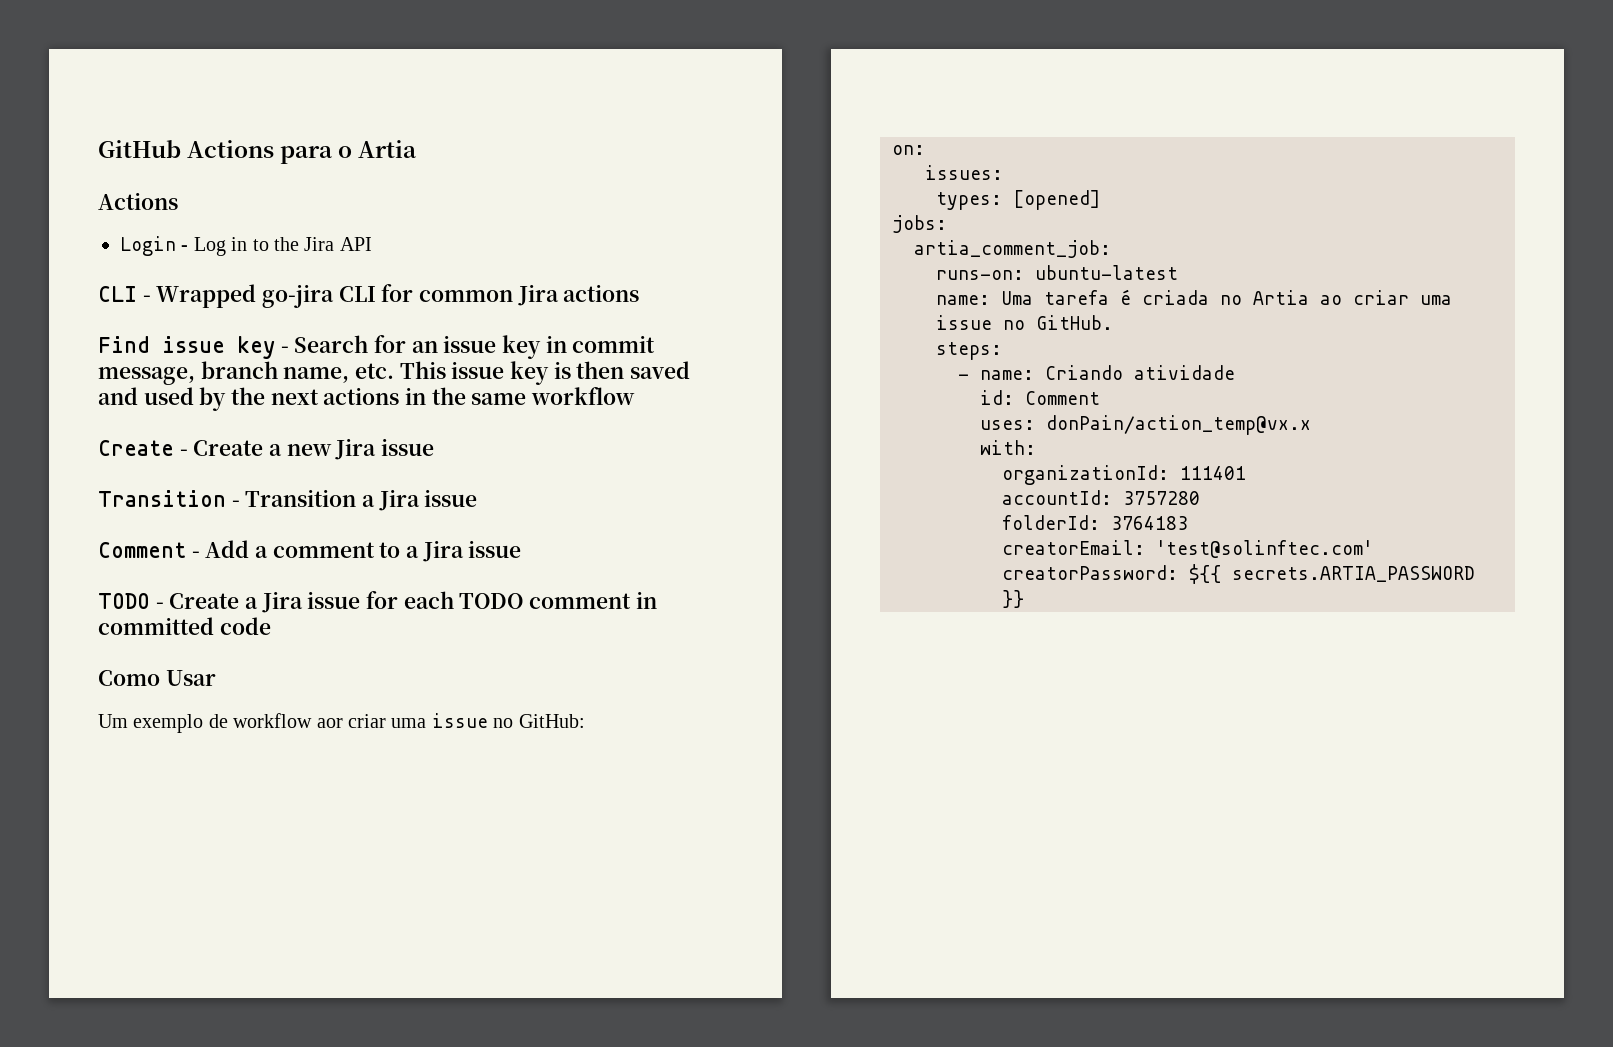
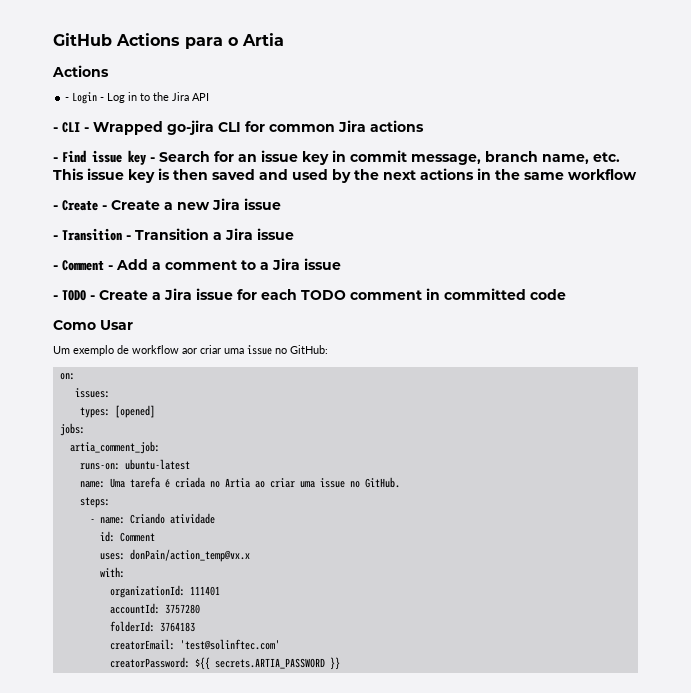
(178, 201) none -> [65,97,70,101] -
(372, 244) none -> [53,127,58,132] -
(640, 293) none -> [53,157,58,162] -
(636, 396) none -> [53,205,58,210] -
(435, 447) none -> [53,235,58,240] -
(478, 498) none -> [53,265,58,270] -
(522, 549) none -> [53,295,58,300] -

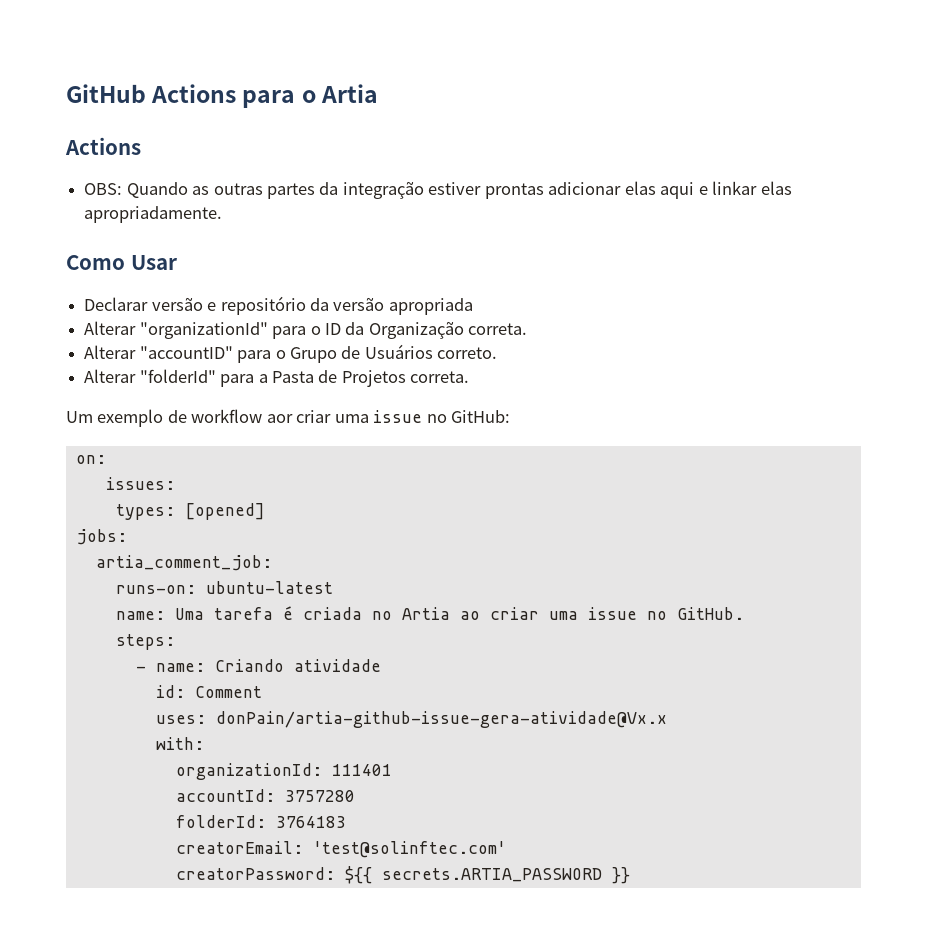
[65,92,210,104] [53,120,424,135] [53,150,620,165] [53,168,637,183] [53,198,281,211] [53,228,294,241] [53,258,341,271] [53,288,566,301] [53,320,133,330] - Login - Log in to the Jira API // - CLI - Wrapped go-jira CLI for common Jira actions // - Find issue key - Search for an issue key in commit message, branch name, etc. This issue key is then saved and used by the next actions in the same workflow // - Create - Create a new Jira issue // - Transition - Transition a Jira issue // - Comment - Add a comment to a Jira issue // - TODO - Create a Jira issue for each TODO comment in committed code // Como Usar -> [84,181,792,199] [84,206,223,223] [66,255,177,270] [84,296,473,315] [84,321,528,339] [84,344,498,363] [84,369,470,387] OBS: Quando as outras partes da integração estiver prontas adicionar elas aqui e linkar elas apropriadamente. // Como Usar // Declarar versão e repositório da versão apropriada // Alterar "organizationId" para o ID da Organização correta. // Alterar "accountID" para o Grupo de Usuários correto. // Alterar "folderId" para a Pasta de Projetos correta.
[129,549,250,562] donPain/action_temp@vx.x -> [215,711,667,728] donPain/artia-github-issue-gera-atividade@Vx.x

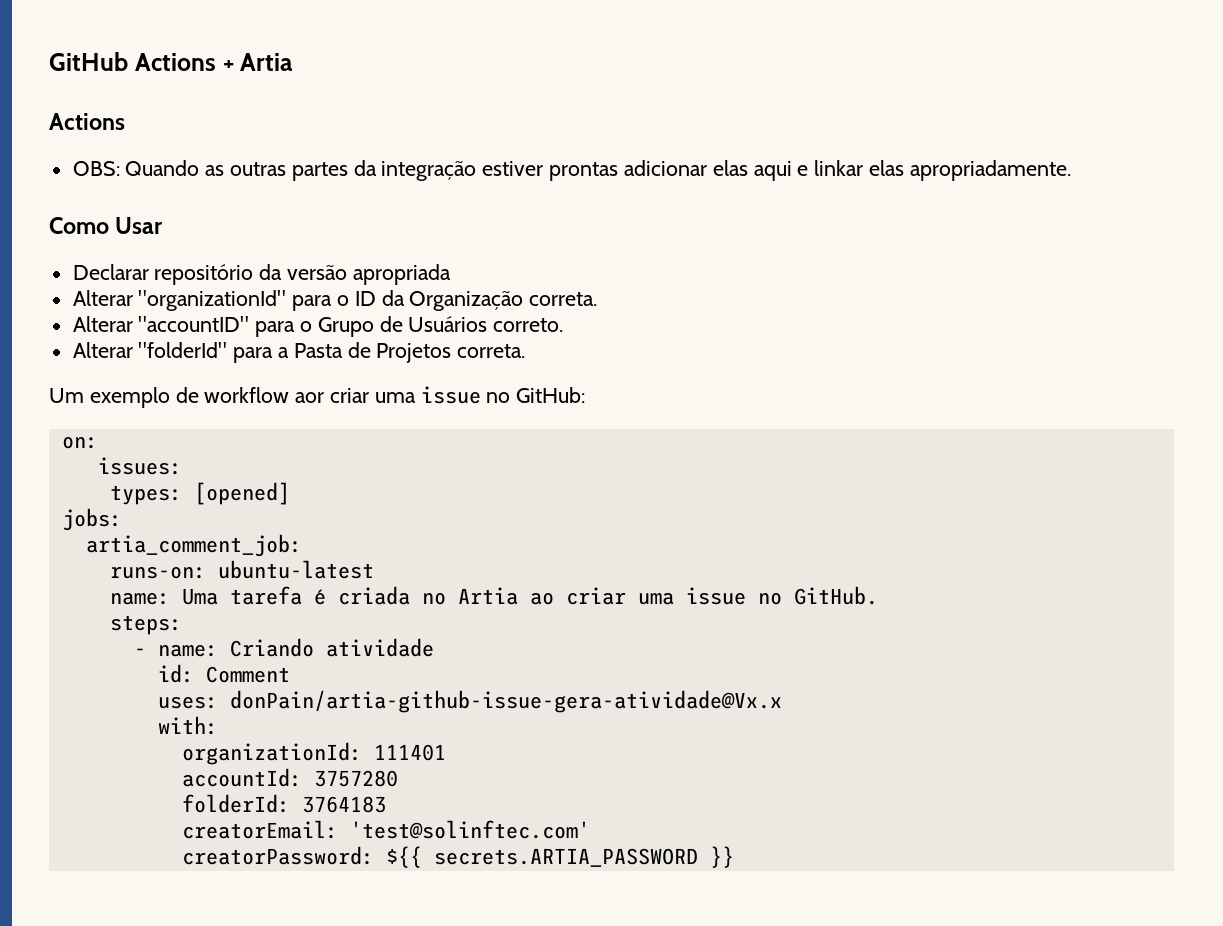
[242,90,316,108] para o -> [222,60,234,71] +
[151,297,217,311] versão e -> (149, 272) none

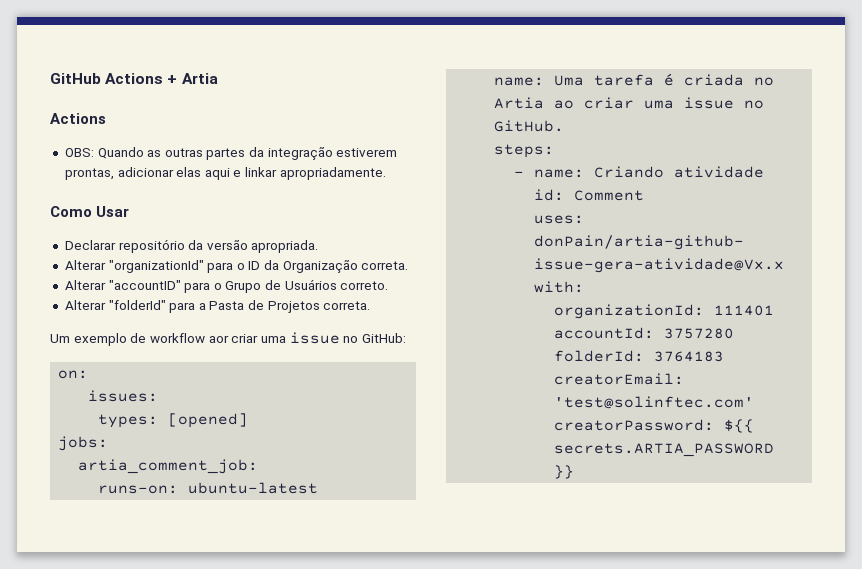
[482,161,619,181] estiver prontas -> [336,148,398,157] [64,168,114,180] estiverem prontas,
[868,160,904,176] elas -> (278, 172) none
[352,264,451,285] apropriada -> [251,240,319,253] apropriada.

